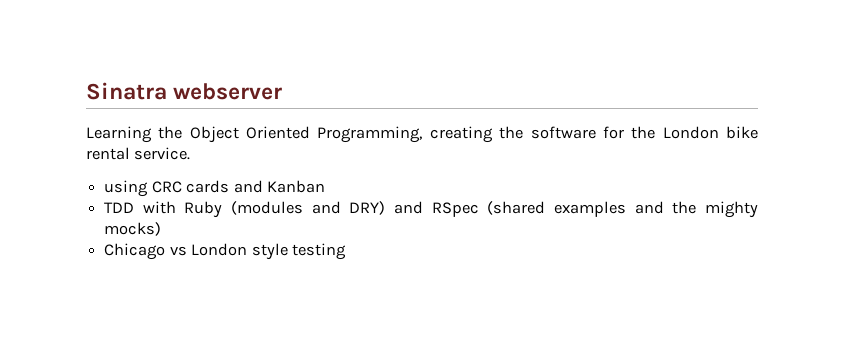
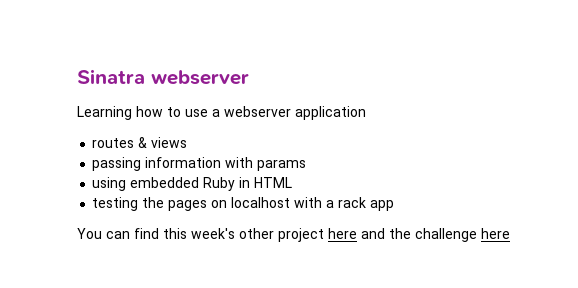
[158,126,759,143] [86,147,191,160] [104,180,325,197] [104,201,758,218] [104,222,162,236] [104,243,346,260] the Object Oriented Programming, creating the software for the London bike rental service. // using CRC cards and Kanban // TDD with Ruby (modules and DRY) and RSpec (shared examples and the mighty mocks) // Chicago vs London style testing -> [136,106,366,120] [92,137,188,148] [92,157,307,171] [92,177,293,191] [92,197,395,211] [77,228,510,242] how to use a webserver application // routes & views // passing information with params // using embedded Ruby in HTML // testing the pages on localhost with a rack app // You can find this week's other project here and the challenge here

